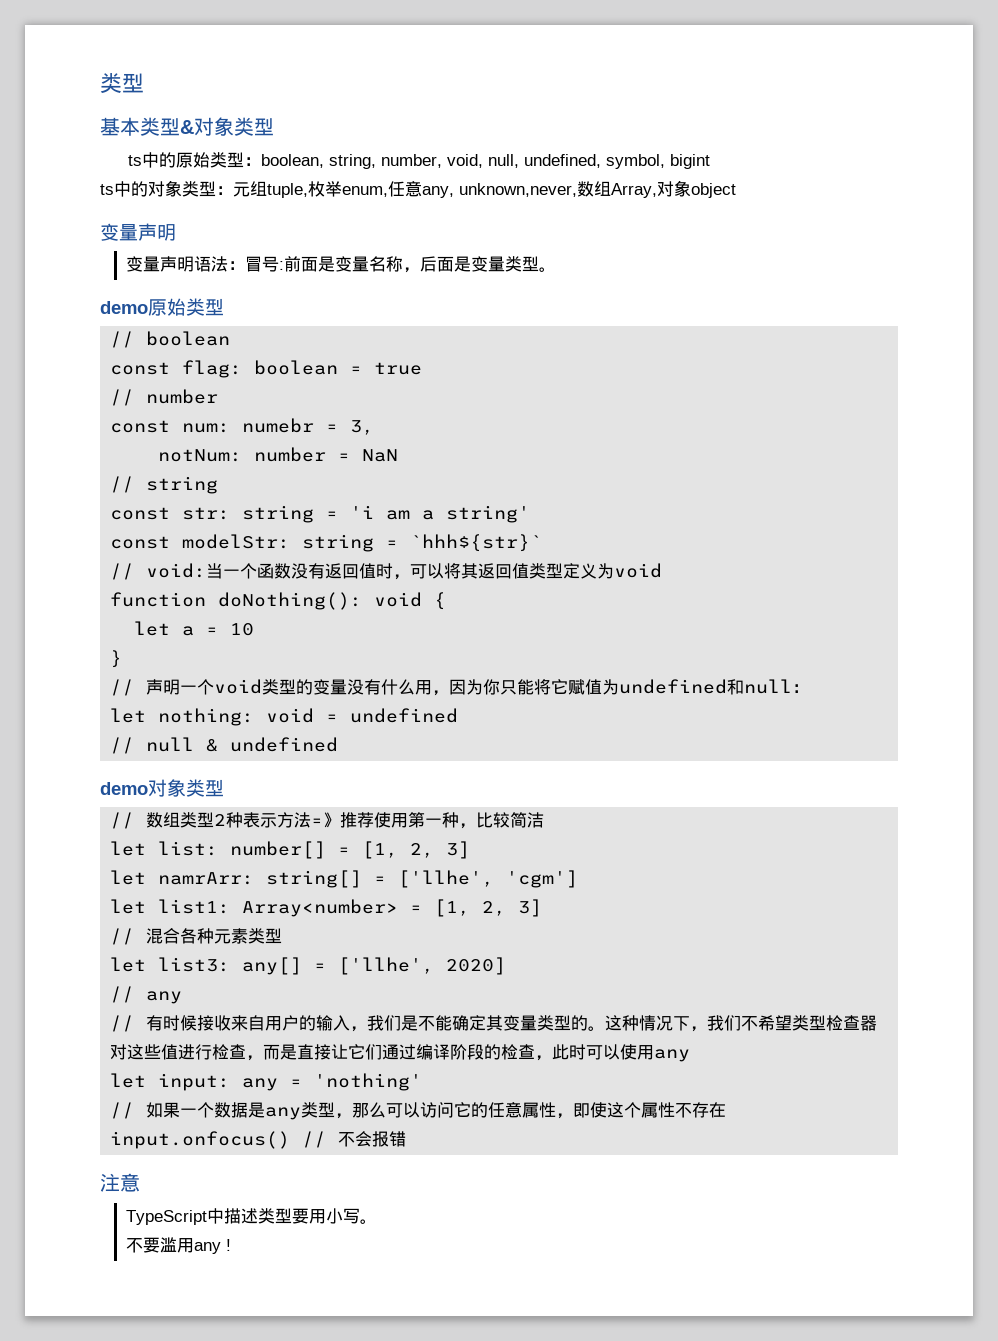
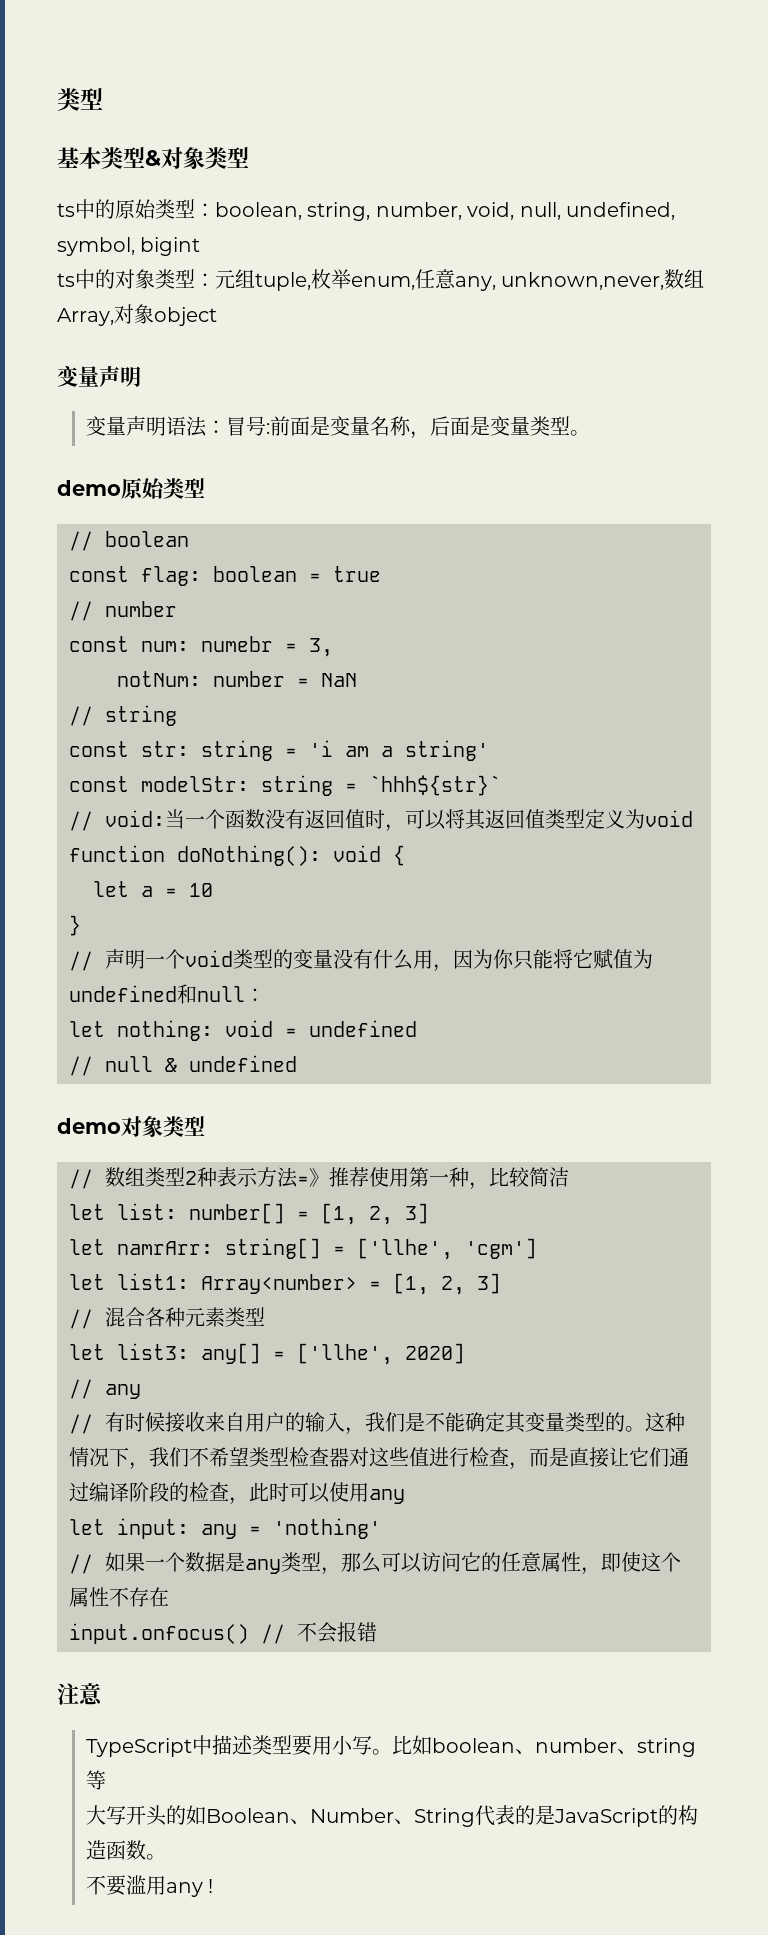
(378, 1221) none -> [391,1735,696,1757] [85,1770,106,1790] [85,1805,698,1827] [85,1840,166,1860] 比如boolean、number、string等 // 大写开头的如Boolean、Number、String代表的是JavaScript的构造函数。

